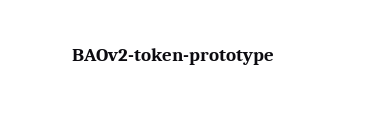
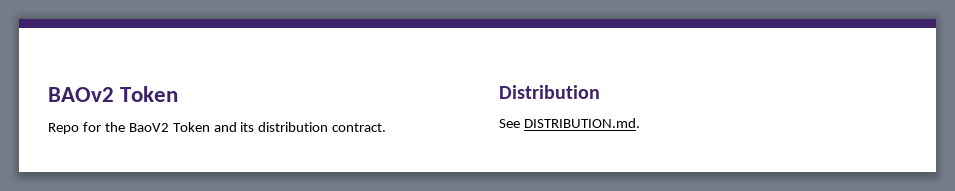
[72,48,274,65] BAOv2-token-prototype -> [48,86,179,102] [48,122,387,134] [499,85,600,99] [499,118,640,128] BAOv2 Token // Repo for the BaoV2 Token and its distribution contract. // Distribution // See DISTRIBUTION.md.

